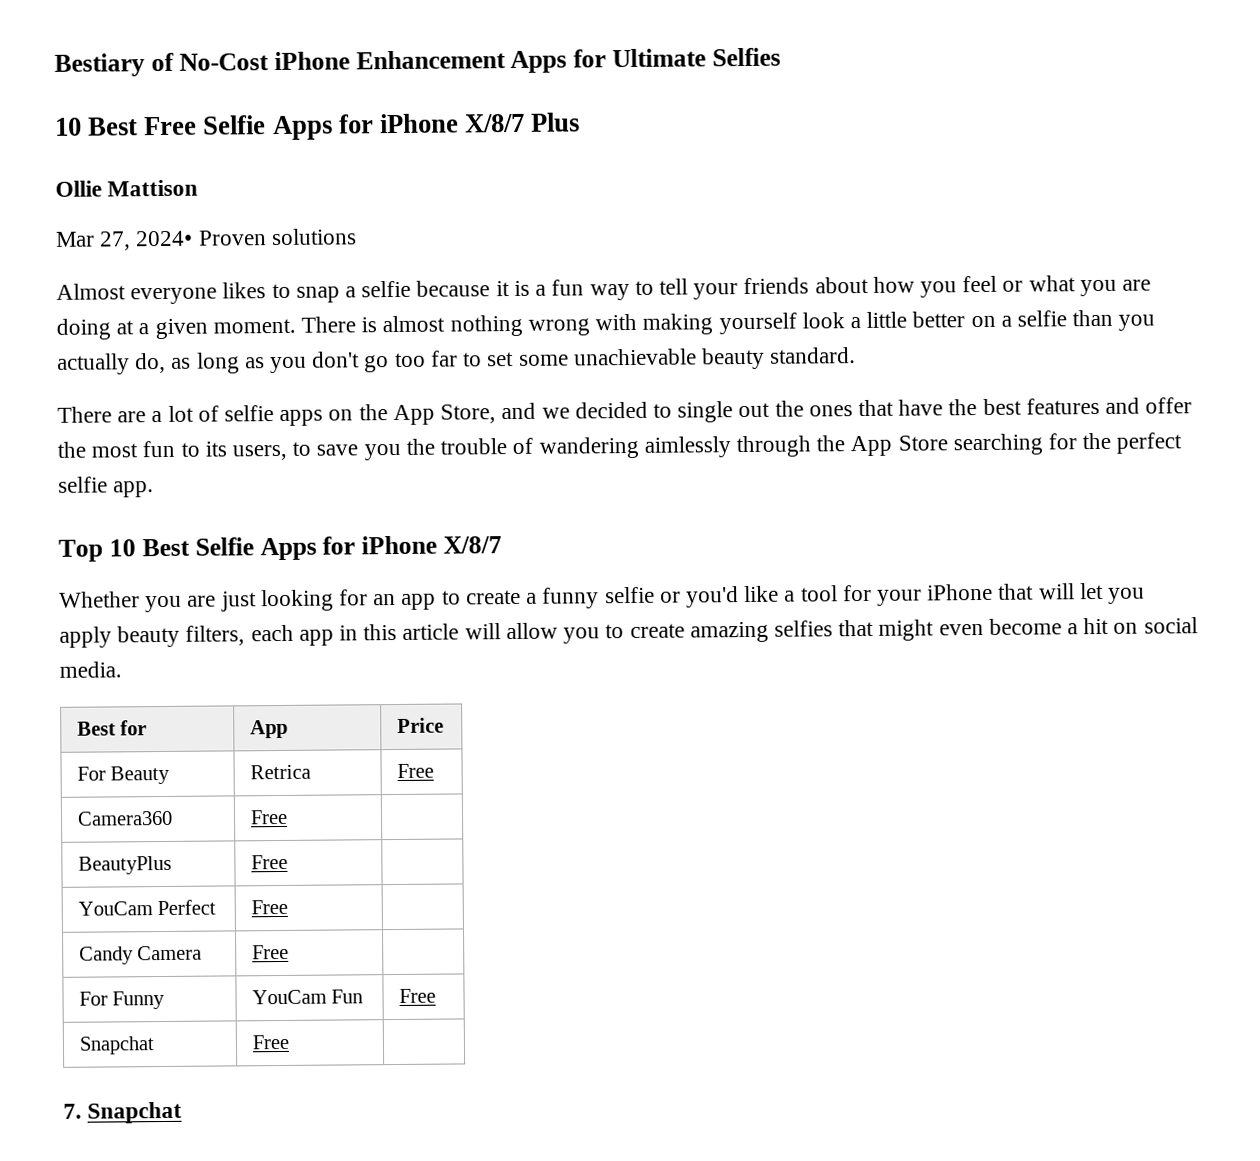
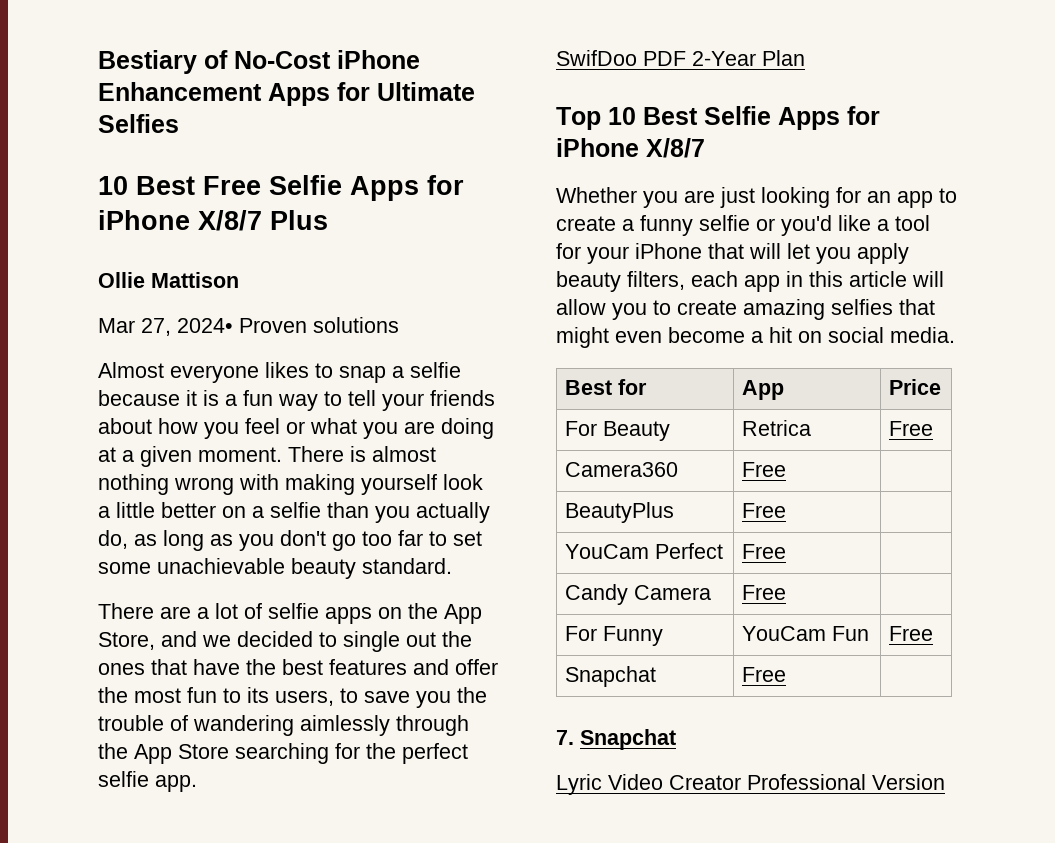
(155, 489) none -> [556,50,805,66] // SwifDoo PDF 2-Year Plan
(183, 1112) none -> [556,774,945,795] // Lyric Video Creator Professional Version

